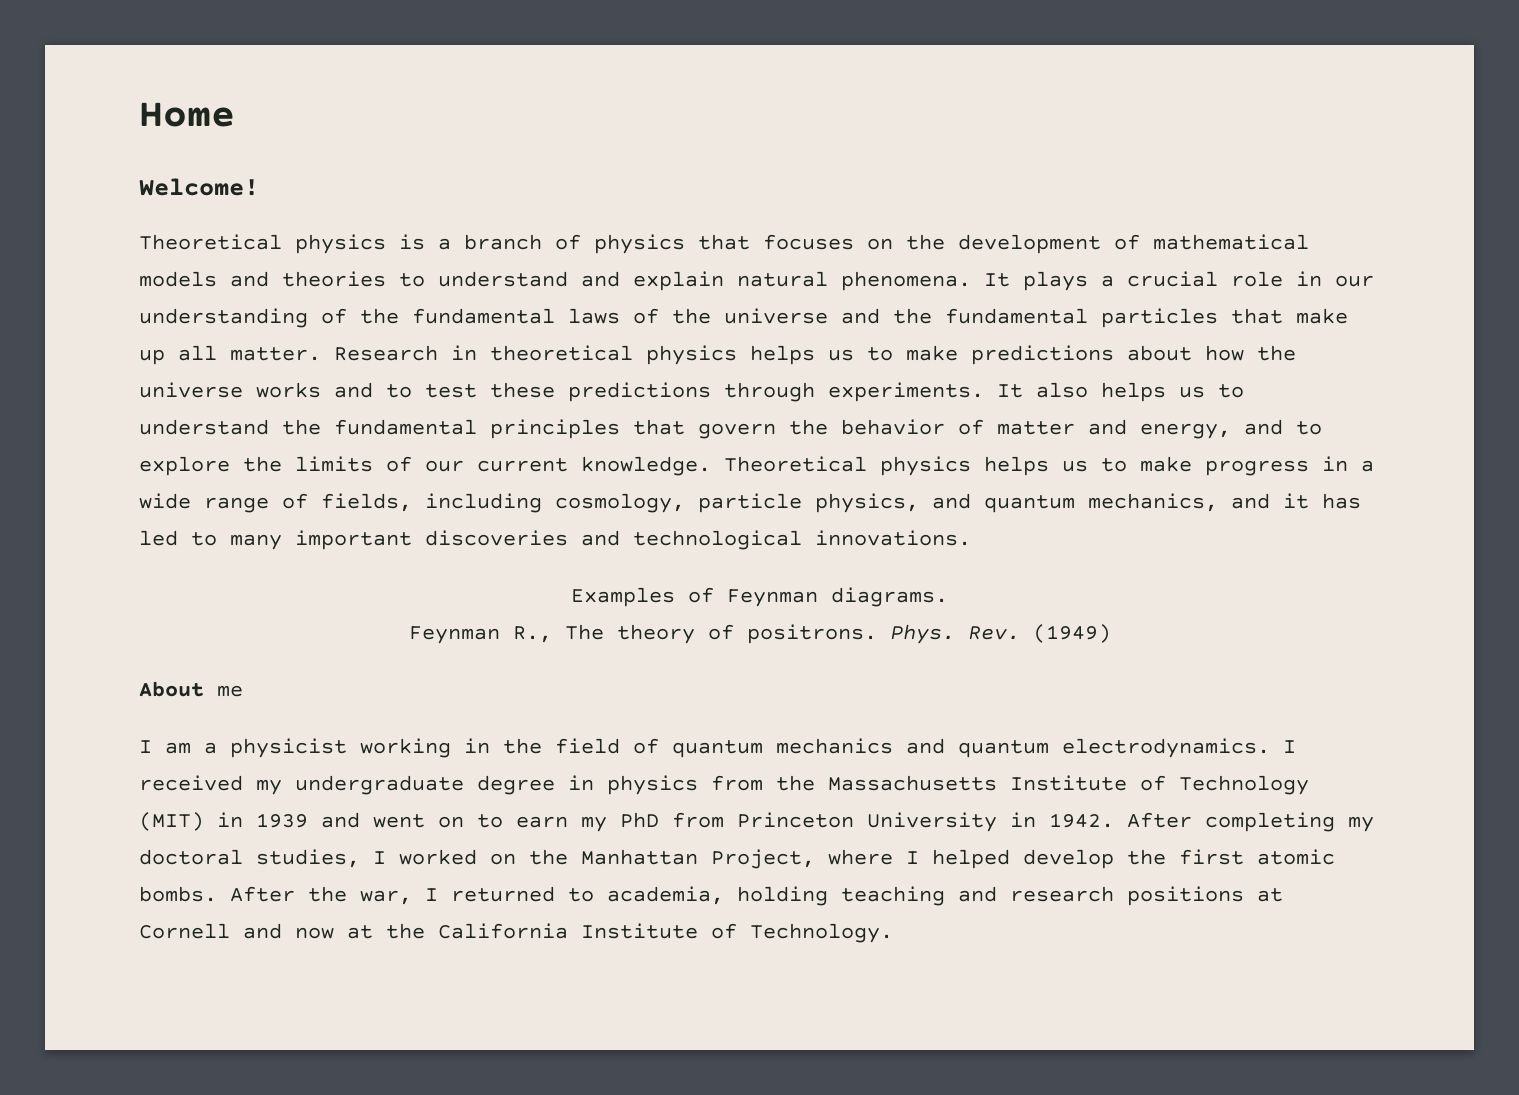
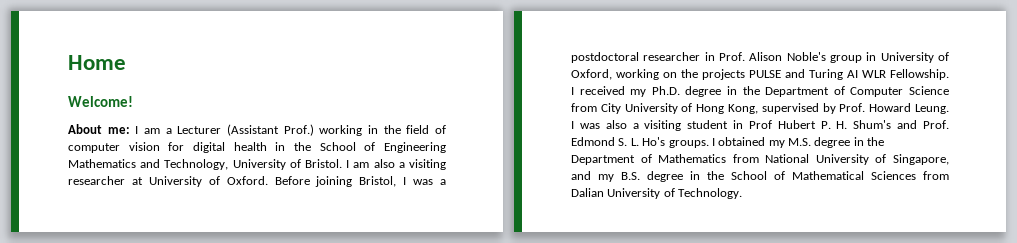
[139,234,1309,254] [139,271,1374,291] [139,308,1348,328] [139,345,1296,365] [139,382,1244,402] [139,419,1322,439] [139,456,1374,476] [139,493,1361,513] [139,530,971,550] [571,587,948,607] [408,624,1111,644] // Theoretical physics is a branch of physics that focuses on the development of mathematical models and theories to understand and explain natural phenomena. It plays a crucial role in our understanding of the fundamental laws of the universe and the fundamental particles that make up all matter. Research in theoretical physics helps us to make predictions about how the universe works and to test these predictions through experiments. It also helps us to understand the fundamental principles that govern the behavior of matter and energy, and to explore the limits of our current knowledge. Theoretical physics helps us to make progress in a wide range of fields, including cosmology, particle physics, and quantum mechanics, and it has led to many important discoveries and technological innovations. // Examples of Feynman diagrams. // Feynman R., The theory of positrons. Phys. Rev. (1949) -> (133, 101) none
[217,685,243,697] me // -> [107,127,130,134] me:
[230,738,347,758] physicist -> [177,124,314,136] Lecturer (Assistant Prof.)
[672,738,1270,758] quantum mechanics and quantum electrodynamics. -> [68,142,446,153] [68,159,446,170] [68,176,446,187] [571,52,949,63] [571,69,949,80] computer vision for digital health in the School of Engineering Mathematics and Technology, University of Bristol. I am also a visiting researcher at University of Oxford. Before joining Bristol, I was a postdoctoral researcher in Prof. Alison Noble's group in University of Oxford, working on the projects PULSE and Turing AI WLR Fellowship.
[295,775,1309,795] [139,812,1374,832] [139,849,1335,869] [139,886,1283,906] [139,923,698,939] undergraduate degree in physics from the Massachusetts Institute of Technology (MIT) in 1939 and went on to earn my PhD from Princeton University in 1942. After completing my doctoral studies, I worked on the Manhattan Project, where I helped develop the first atomic bombs. After the war, I returned to academia, holding teaching and research positions at Cornell and now at the California Institute -> [651,86,949,97] [571,103,949,114] [571,120,949,131] [571,137,885,148] [571,154,949,165] [571,171,949,182] [571,188,661,199] Ph.D. degree in the Department of Computer Science from City University of Hong Kong, supervised by Prof. Howard Leung. I was also a visiting student in Prof Hubert P. H. Shum's and Prof. Edmond S. L. Ho's groups. I obtained my M.S. degree in the Department of Mathematics from National University of Singapore, and my B.S. degree in the School of Mathematical Sciences from Dalian University

